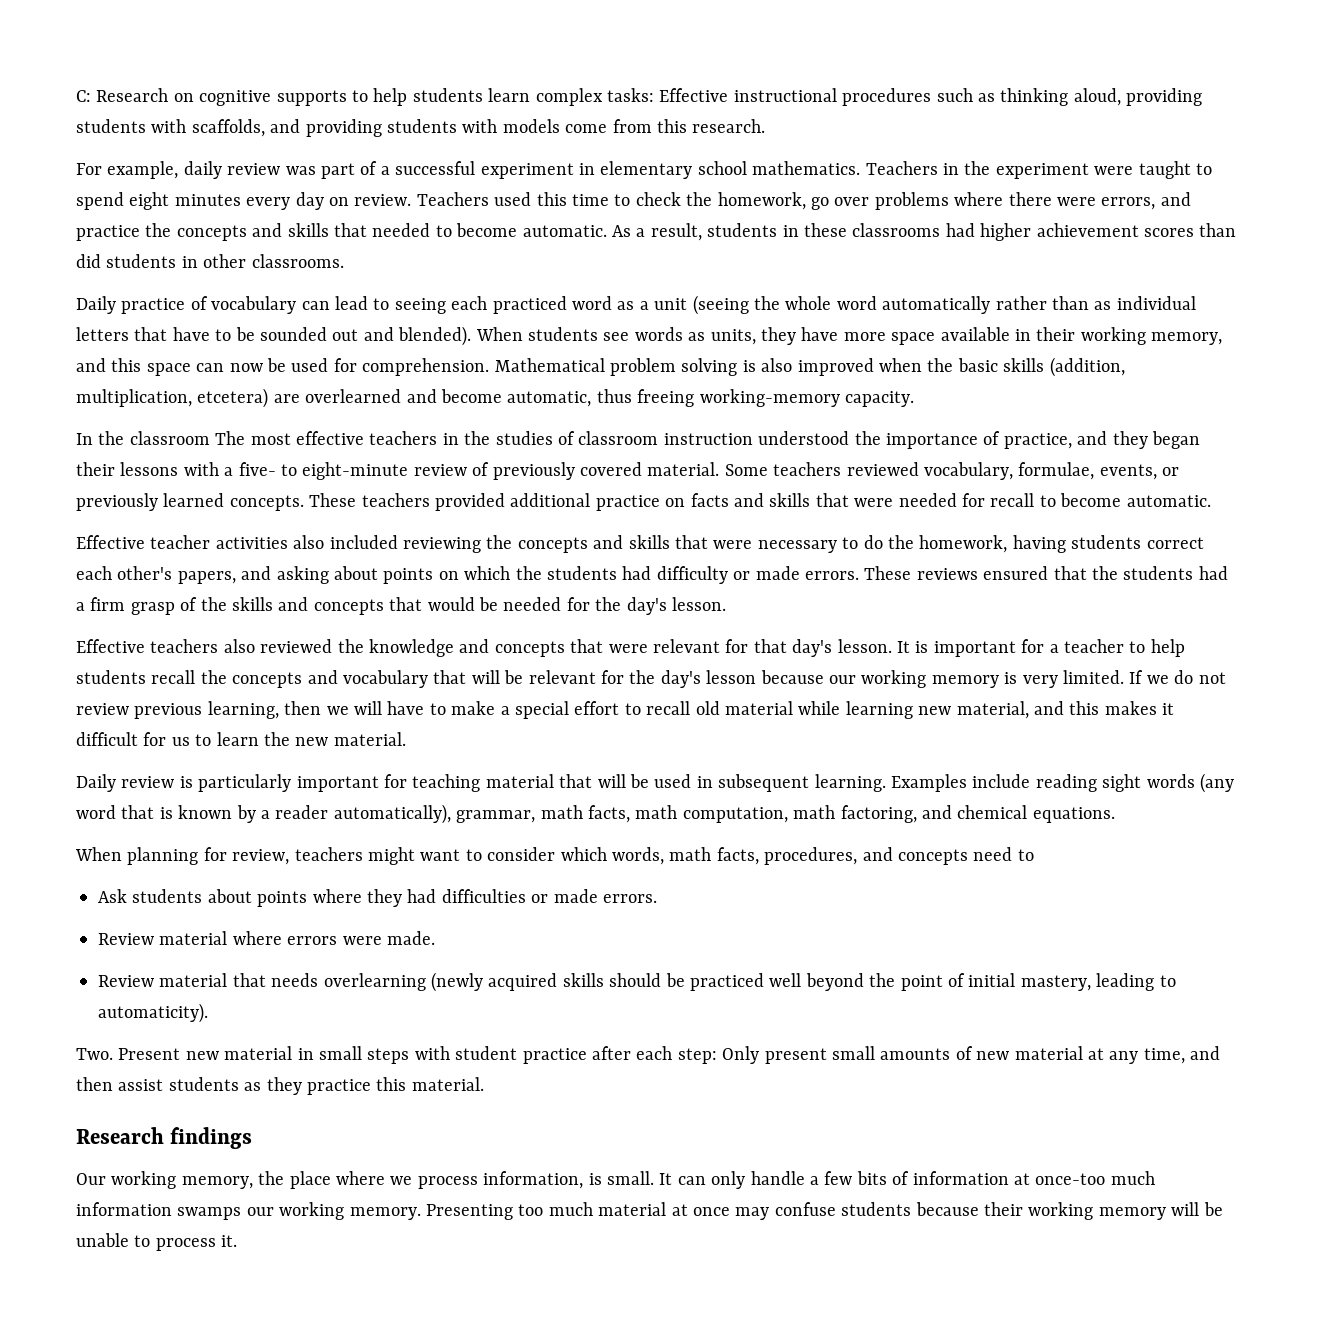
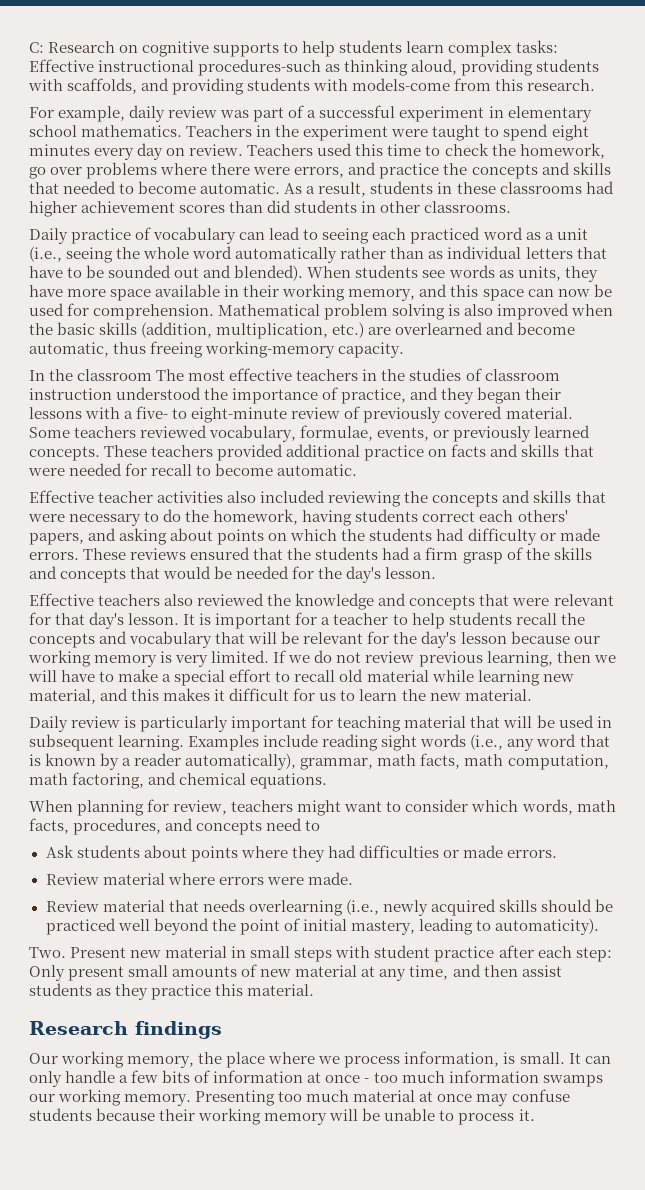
[842,88,973,106] procedures such -> [198,59,322,76] procedures-such
[502,119,608,133] models come -> [352,78,451,91] models-come
[692,295,749,315] (seeing -> [29,246,114,263] (i.e., seeing
[197,388,269,408] etcetera) -> [332,322,365,338] etc.)
[117,566,173,580] other's -> [517,510,568,522] others'
[1200,773,1234,793] (any -> [470,734,535,751] (i.e., any
[431,972,483,992] (newly -> [345,899,428,916] (i.e., newly
[1035,1173,1106,1185] once-too -> [325,1072,398,1083] once - too

